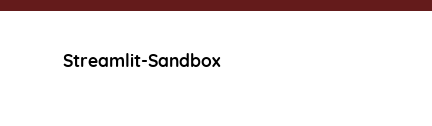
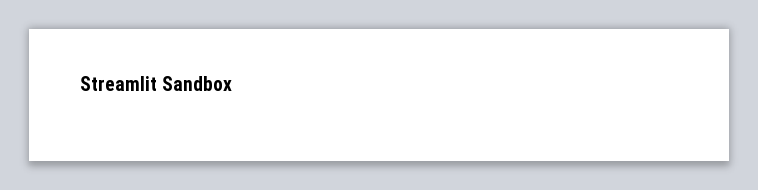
[63,53,221,67] Streamlit-Sandbox -> [80,76,233,91] Streamlit Sandbox

